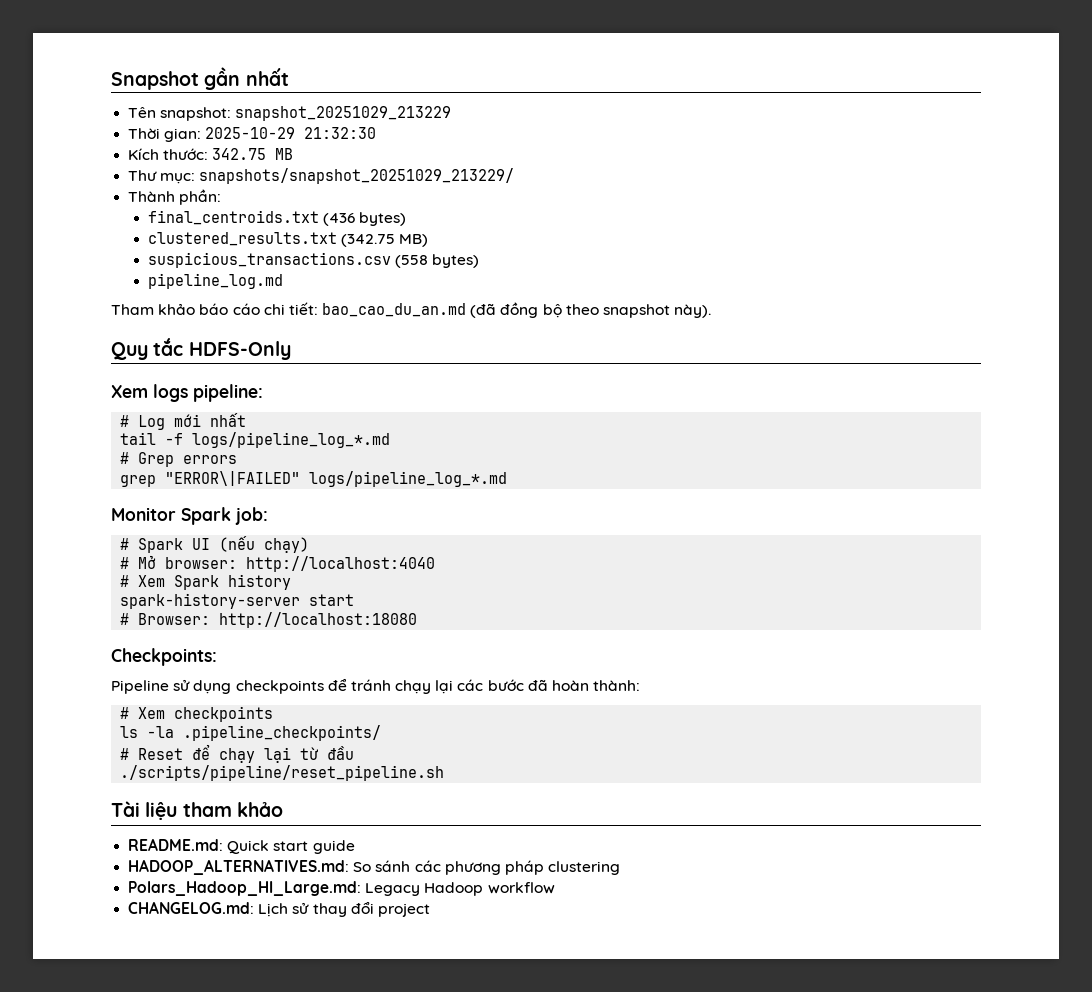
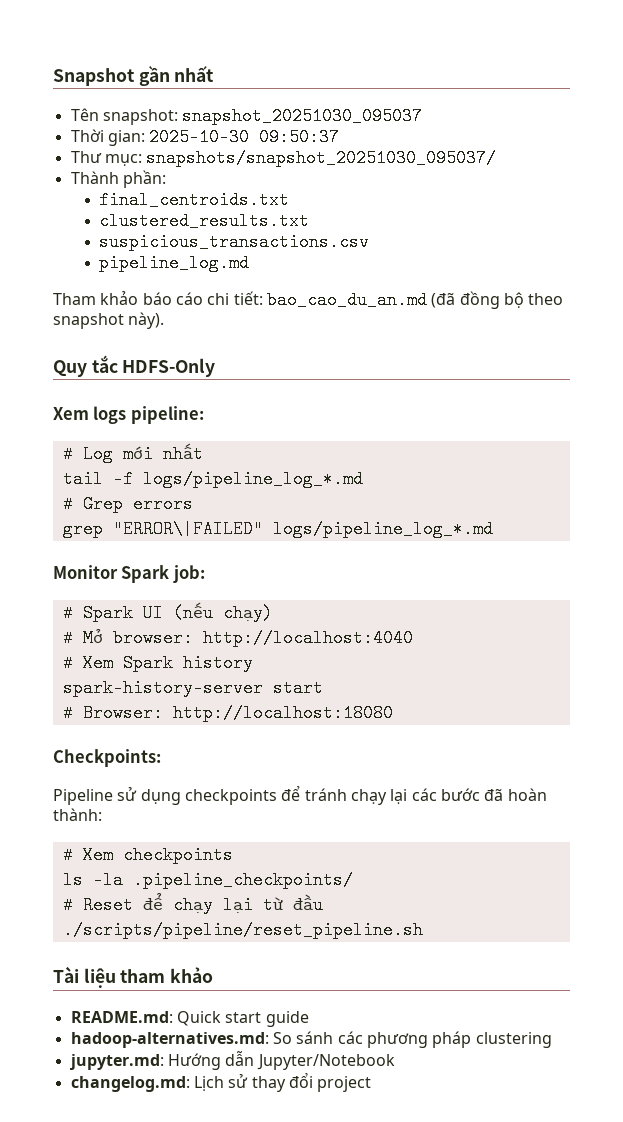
[235,106,452,121] snapshot_20251029_213229 -> [182,107,423,125] snapshot_20251030_095037
[205,127,377,139] [128,148,294,160] 2025-10-29 21:32:30 // Kích thước: 342.75 MB -> [149,128,340,146] 2025-10-30 09:50:37
[199,168,515,184] snapshots/snapshot_20251029_213229/ -> [146,149,497,167] snapshots/snapshot_20251030_095037/
[323,212,407,226] (436 bytes) -> (290, 200) none
[341,234,429,247] (342.75 MB) -> (310, 221) none
[395,254,480,268] (558 bytes) -> (370, 242) none
[128,859,350,875] HADOOP_ALTERNATIVES.md: -> [70,1032,269,1048] hadoop-alternatives.md:
[128,881,555,896] [128,901,255,914] Polars_Hadoop_HI_Large.md: Legacy Hadoop workflow // CHANGELOG.md: -> [68,1051,395,1070] [70,1076,190,1092] jupyter.md: Hướng dẫn Jupyter/Notebook // changelog.md:

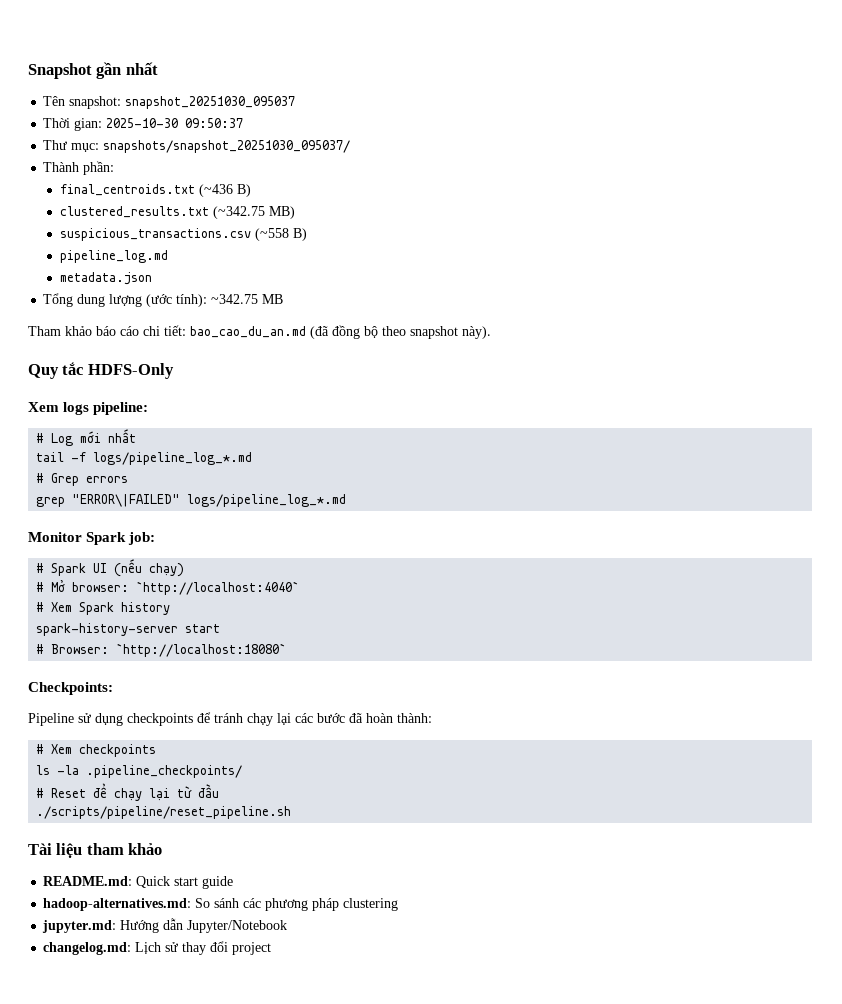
(290, 200) none -> [198,184,251,197] (~436 B)
(310, 221) none -> [212,206,295,219] (~342.75 MB)
(370, 242) none -> [254,228,307,241] (~558 B)
(250, 263) none -> [59,272,152,285] [43,293,284,307] // metadata.json // Tổng dung lượng (ước tính): ~342.75 MB
[202,629,413,647] http://localhost:4040 -> [136,581,300,595] `http://localhost:4040`
[172,704,393,722] http://localhost:18080 -> [116,643,287,657] `http://localhost:18080`

